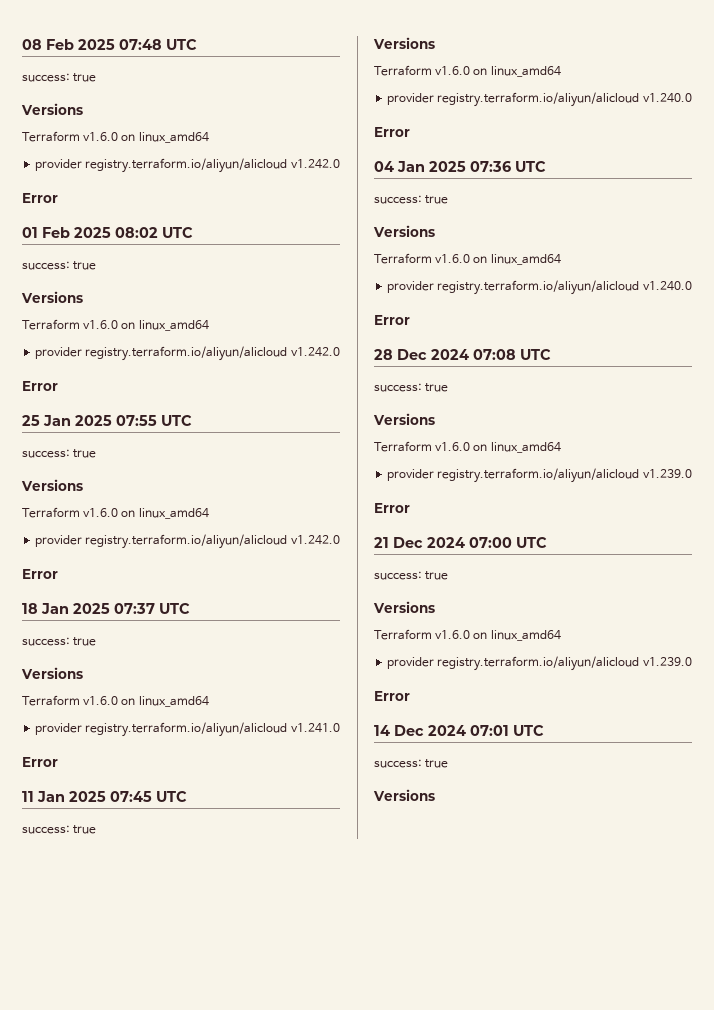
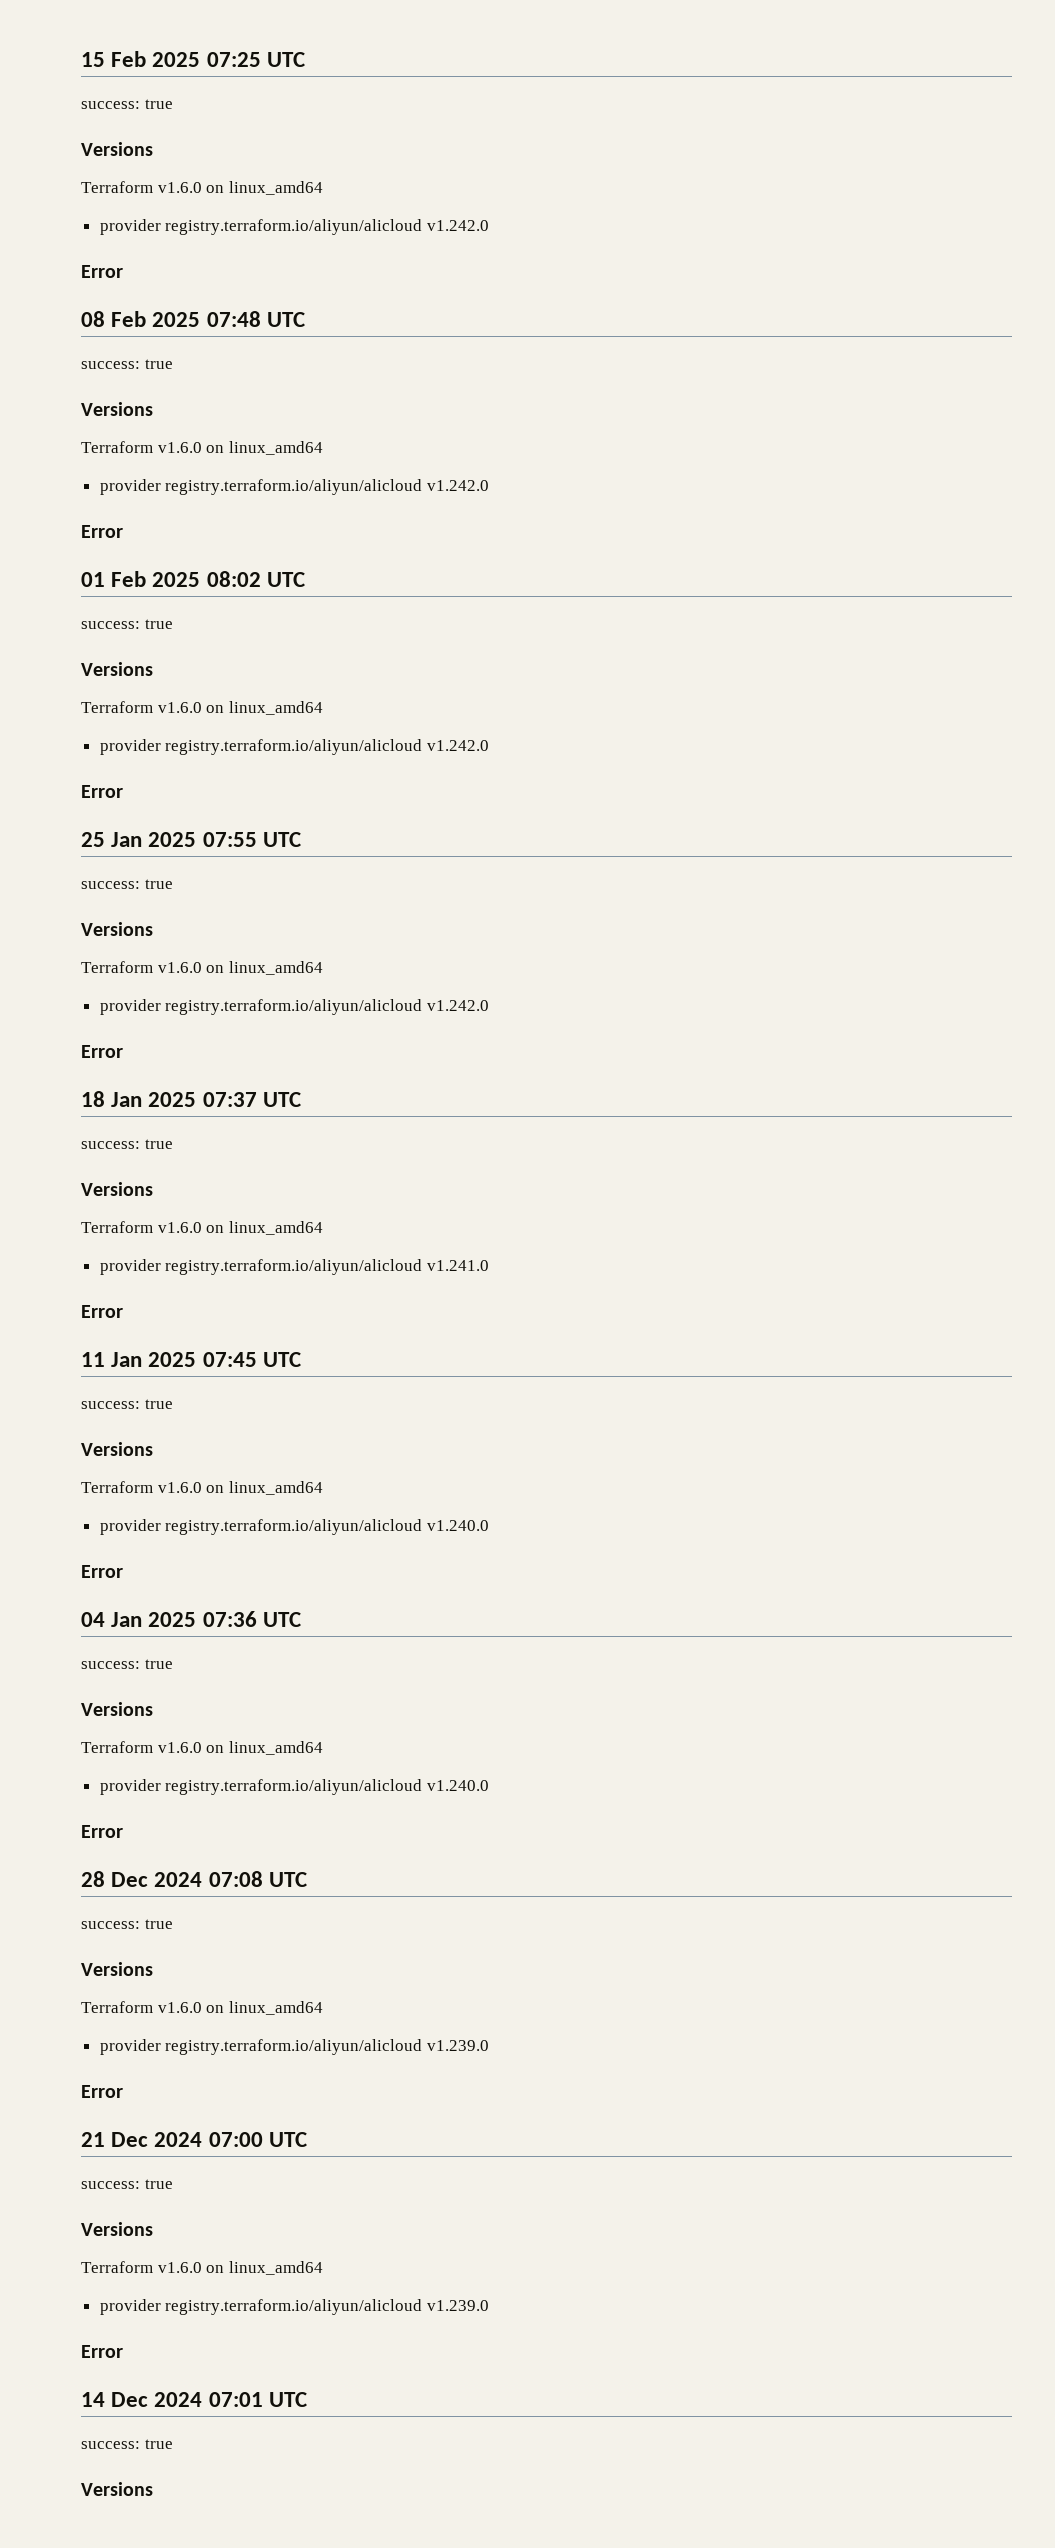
(22, 44) none -> [81,51,305,67] [81,99,173,109] [81,142,153,156] [81,181,323,195] [99,219,489,235] [81,265,123,278] 15 Feb 2025 07:25 UTC // success: true // Versions // Terraform v1.6.0 on linux_amd64 // provider registry.terraform.io/aliyun/alicloud v1.242.0 // Error //

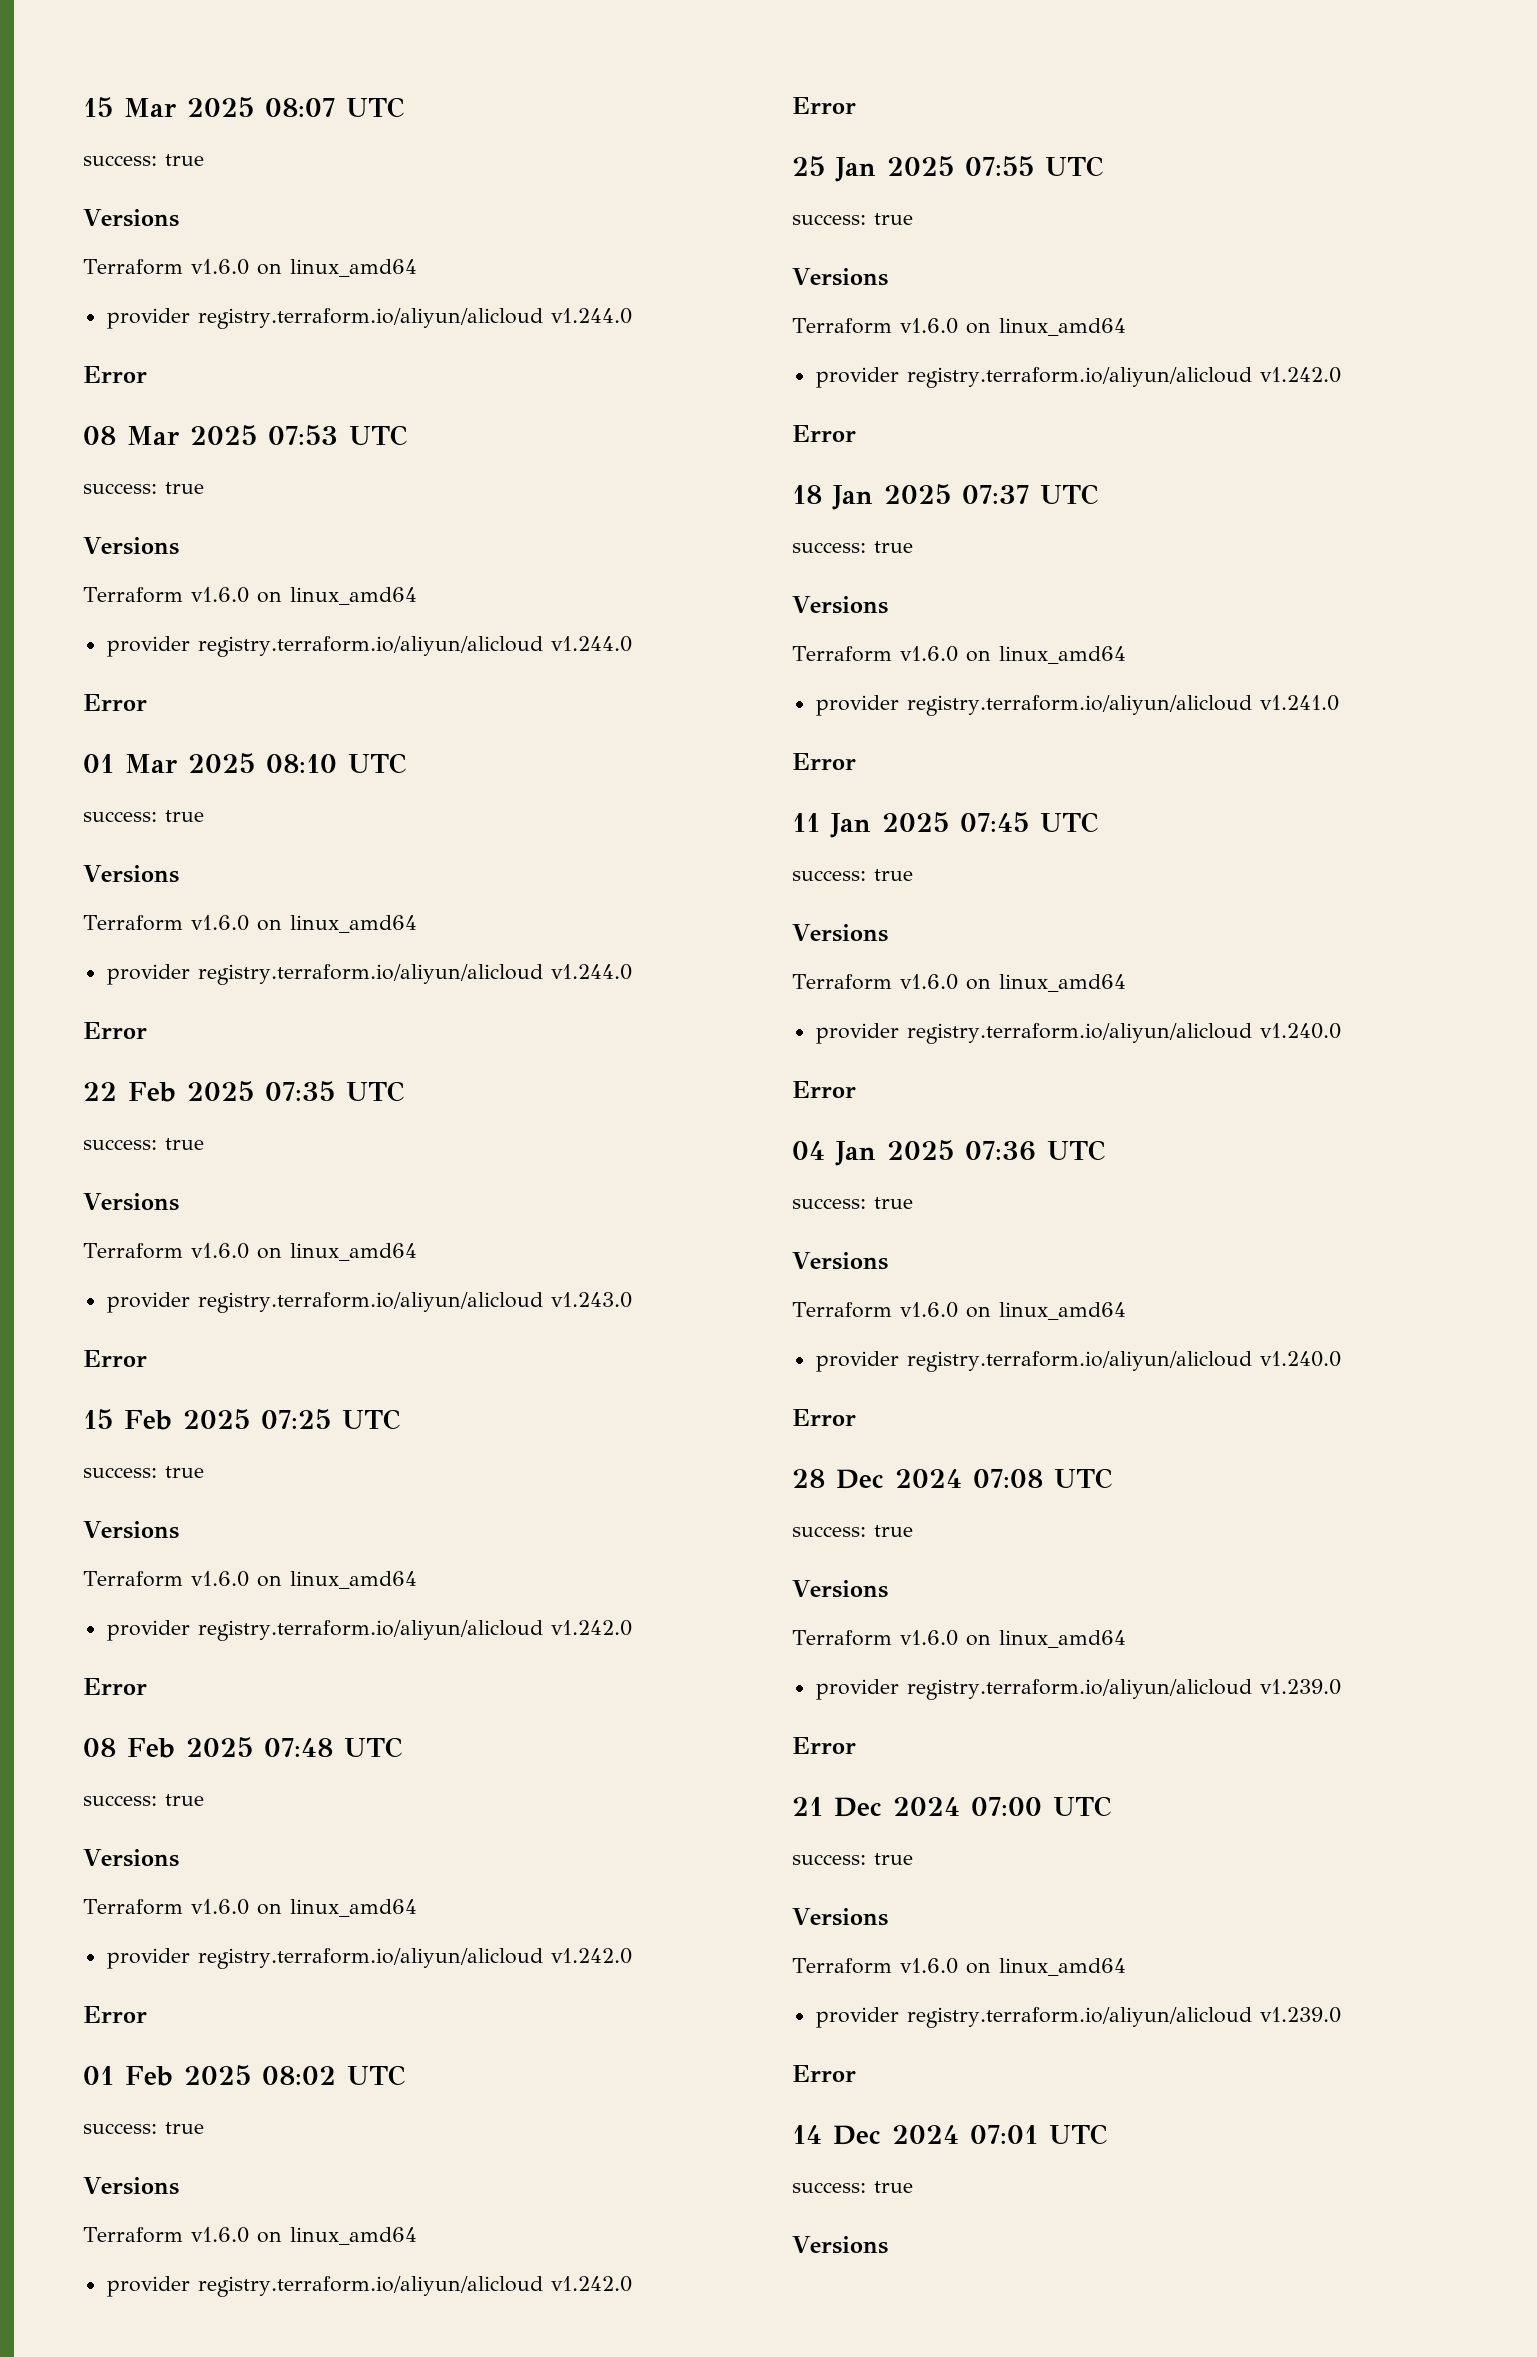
[81,52,105,67] 15 -> [83,97,404,118] [83,154,204,166] [83,209,179,227] [83,259,417,277] [106,308,632,329] [83,366,147,383] [83,425,407,446] [83,482,204,494] [83,537,179,555] [83,587,417,605] [106,636,632,657] [83,694,147,711] [83,753,406,774] [83,810,204,822] [83,865,179,883] [83,915,417,933] [106,964,632,985] [83,1022,147,1039] [83,1081,404,1102] [83,1138,204,1150] [83,1193,179,1211] [83,1243,417,1261] [106,1292,632,1313] [83,1350,147,1367] [83,1409,113,1429] 15 Mar 2025 08:07 UTC // success: true // Versions // Terraform v1.6.0 on linux_amd64 // provider registry.terraform.io/aliyun/alicloud v1.244.0 // Error // 08 Mar 2025 07:53 UTC // success: true // Versions // Terraform v1.6.0 on linux_amd64 // provider registry.terraform.io/aliyun/alicloud v1.244.0 // Error // 01 Mar 2025 08:10 UTC // success: true // Versions // Terraform v1.6.0 on linux_amd64 // provider registry.terraform.io/aliyun/alicloud v1.244.0 // Error // 22 Feb 2025 07:35 UTC // success: true // Versions // Terraform v1.6.0 on linux_amd64 // provider registry.terraform.io/aliyun/alicloud v1.243.0 // Error // 15

